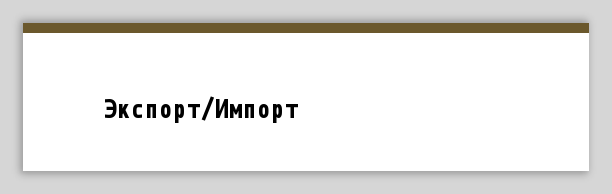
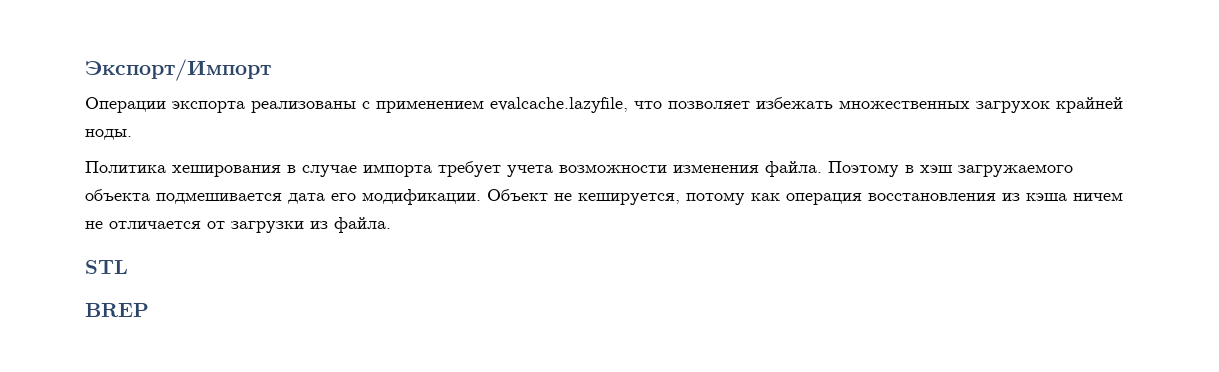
(298, 109) none -> [85,97,1123,113] [85,129,132,140] [85,161,1073,177] [85,189,1123,205] [85,217,391,233] [85,260,128,274] [85,303,149,317] // Операции экспорта реализованы с применением evalcache.lazyfile, что позволяет избежать множественных загрухок крайней ноды. // Политика хеширования в случае импорта требует учета возможности изменения файла. Поэтому в хэш загружаемого объекта подмешивается дата его модификации. Объект не кешируется, потому как операция восстановления из кэша ничем не отличается от загрузки из файла. // STL // BREP

